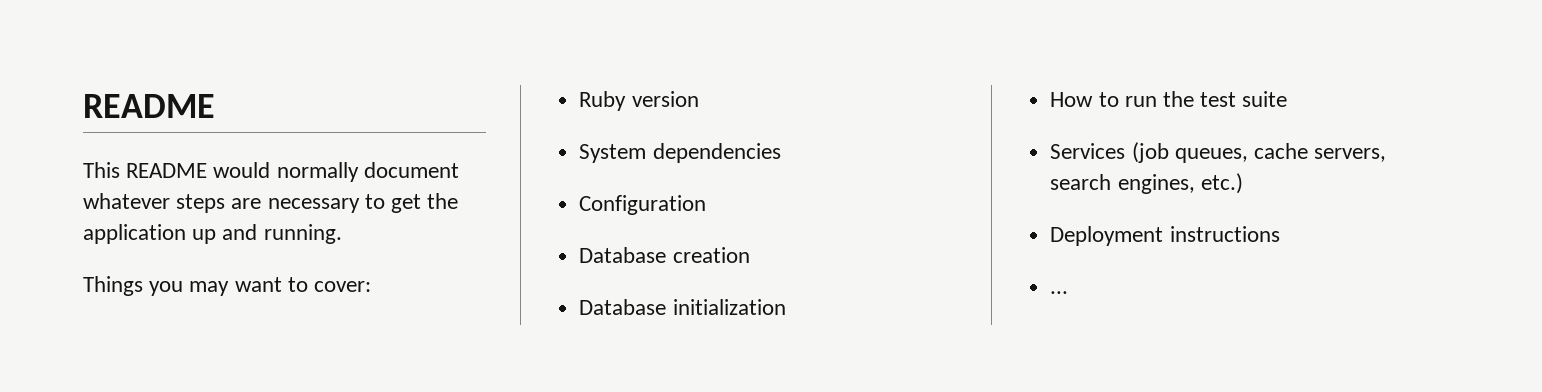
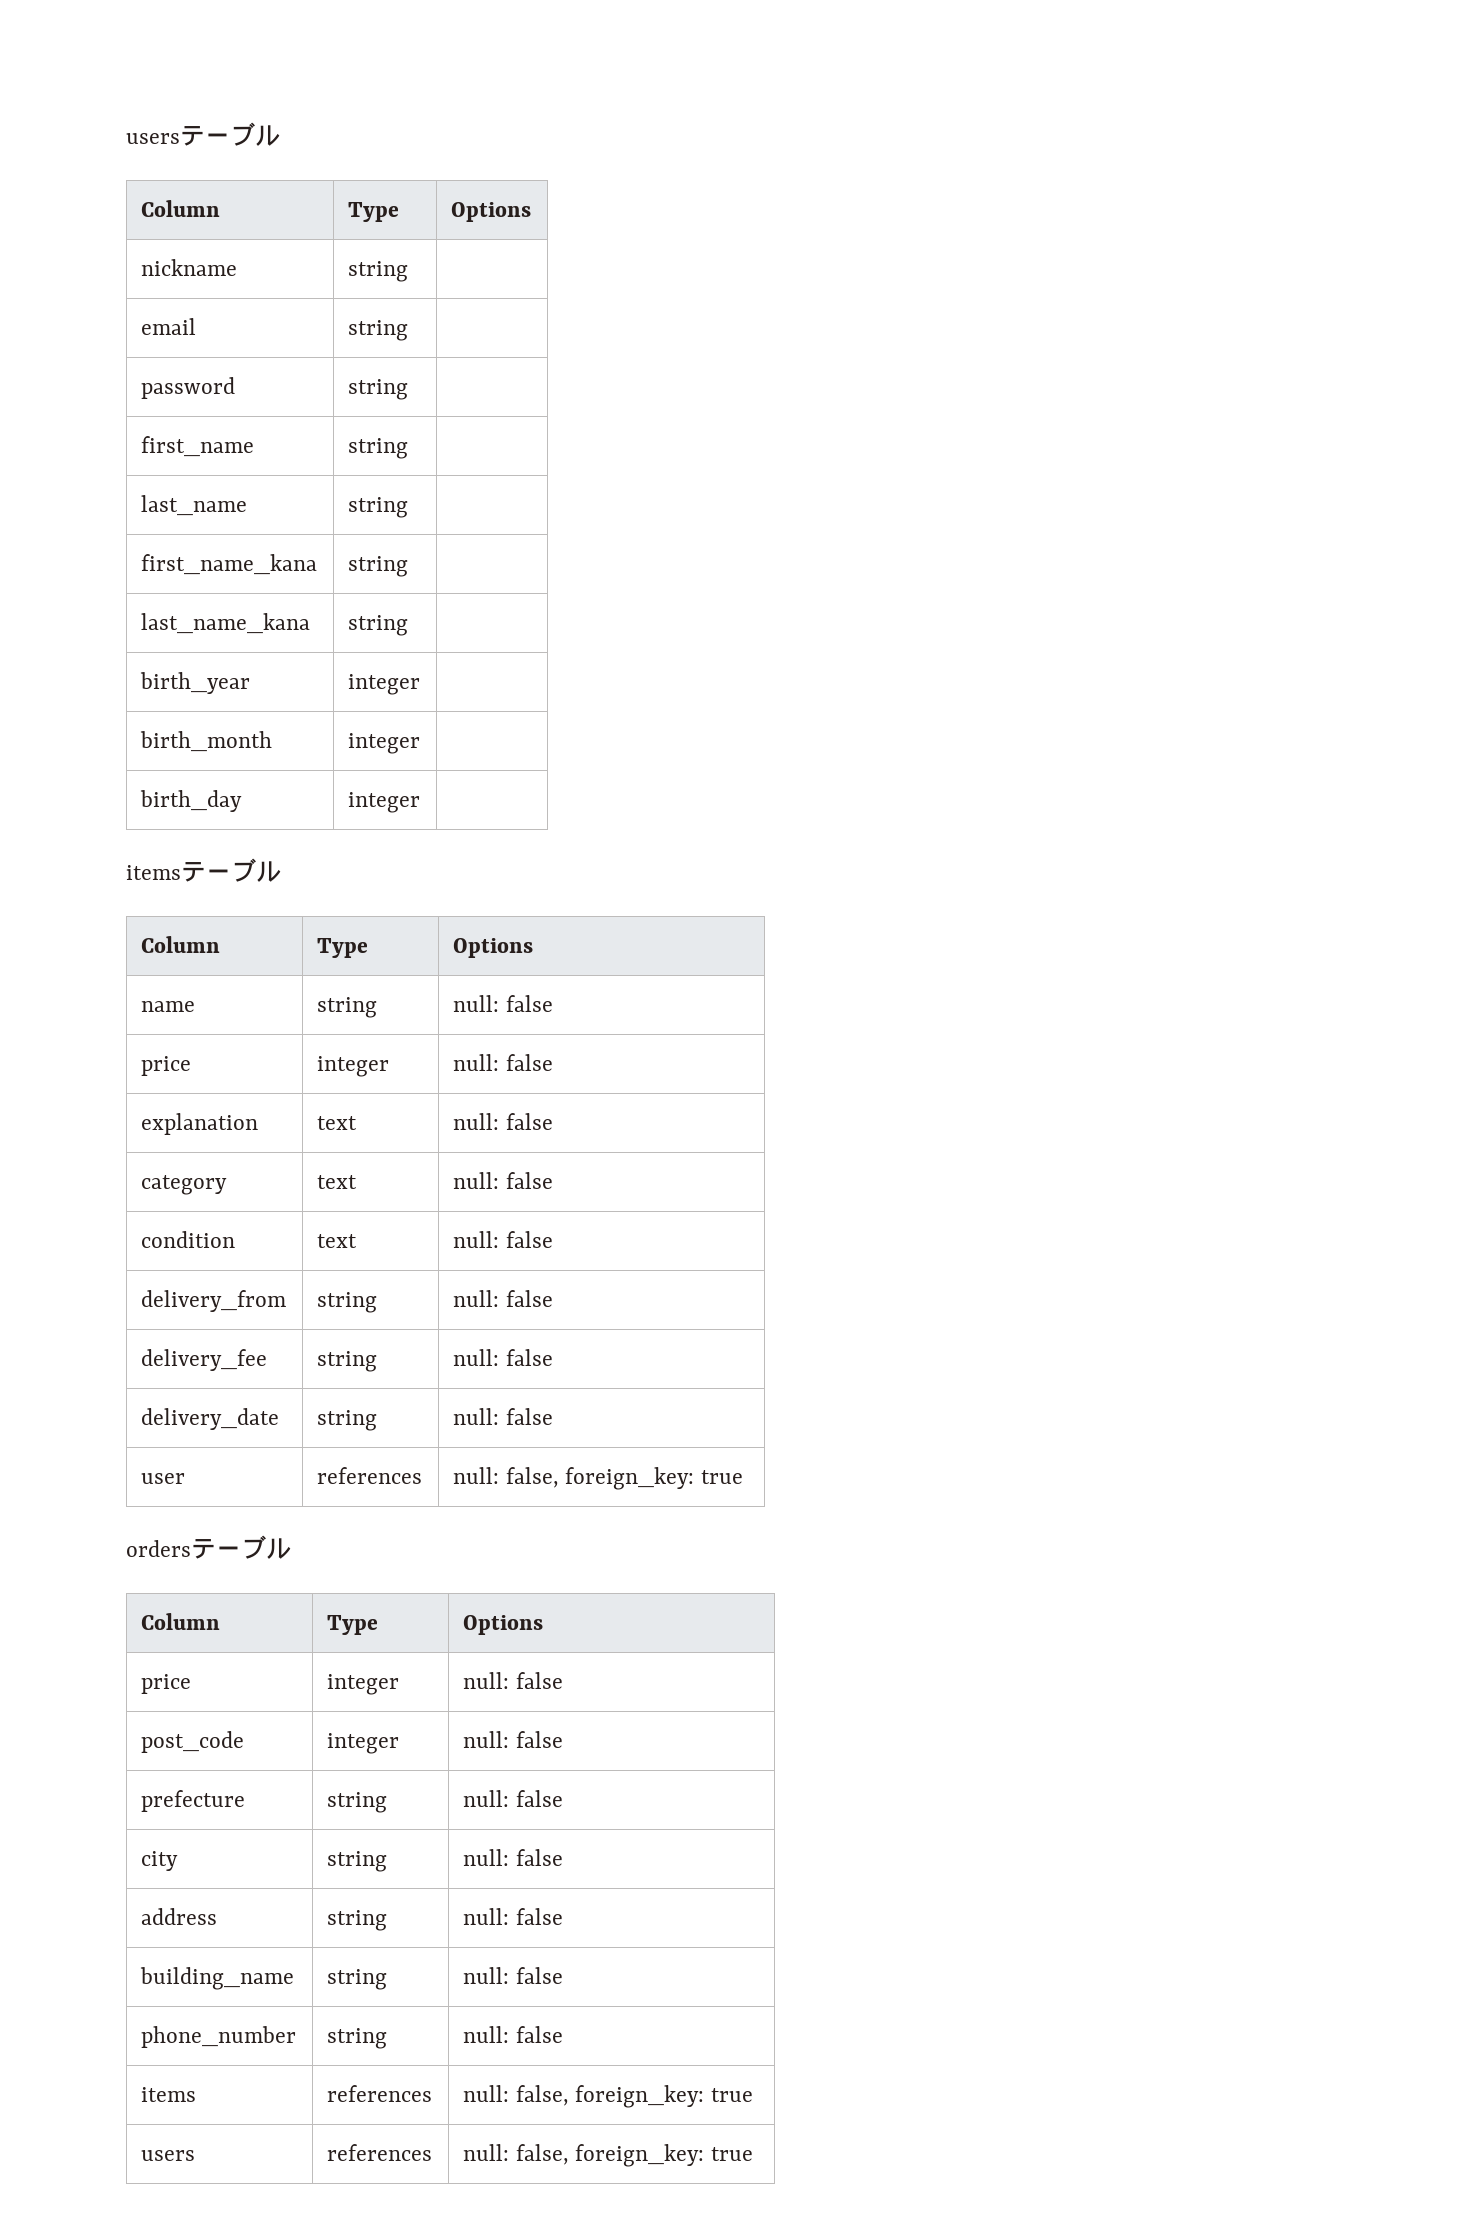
[83,94,215,118] [83,162,459,182] [83,193,459,213] [83,224,342,244] [83,276,372,296] [579,91,699,111] [579,143,781,163] [579,195,707,215] [579,247,750,263] [579,299,786,315] [1050,91,1288,107] [1050,142,1387,163] [1050,173,1243,194] [1050,226,1280,246] [1050,291,1069,294] README // This README would normally document whatever steps are necessary to get the application up and running. // Things you may want to cover: // Ruby version // System dependencies // Configuration // Database creation // Database initialization // How to run the test suite // Services (job queues, cache servers, search engines, etc.) // Deployment instructions // ... -> [126,122,280,146] [141,200,221,217] [348,202,400,222] [451,202,532,222] [141,259,238,276] [348,261,409,282] [141,318,197,335] [348,320,409,341] [141,377,236,399] [348,379,409,400] [141,436,255,457] [348,438,409,459] [141,495,248,516] [348,497,409,518] [141,554,318,575] [348,556,409,577] [141,613,311,634] [348,615,409,636] [140,672,251,694] [348,674,421,695] [140,731,273,752] [348,733,421,754] [140,790,243,812] [348,792,421,813] [126,858,281,882] [141,936,221,953] [317,938,369,958] [453,938,534,958] [141,1001,196,1012] [317,997,378,1018] [453,995,553,1012] [141,1056,192,1076] [317,1056,390,1077] [453,1054,553,1071] [141,1113,259,1135] [317,1116,358,1130] [453,1113,553,1130] [141,1175,228,1195] [317,1175,358,1189] [453,1172,553,1189] [141,1231,236,1248] [317,1234,358,1248] [453,1231,553,1248] [141,1290,287,1312] [317,1292,378,1313] [453,1290,553,1307] [141,1349,268,1371] [317,1351,378,1372] [453,1349,553,1366] [141,1408,280,1430] [317,1410,378,1431] [453,1408,553,1425] [141,1473,186,1484] [317,1467,423,1484] [453,1467,743,1490] [126,1535,291,1559] [141,1613,221,1630] [327,1615,379,1635] [463,1615,544,1635] [141,1674,192,1694] [327,1674,400,1695] [463,1672,563,1689] [141,1731,245,1753] [327,1733,400,1754] [463,1731,563,1748] [141,1790,246,1812] [327,1792,388,1813] [463,1790,563,1807] [141,1851,179,1871] [327,1851,388,1872] [463,1849,563,1866] [141,1908,218,1925] [327,1910,388,1931] [463,1908,563,1925] [140,1967,295,1990] [327,1969,388,1990] [463,1967,563,1984] [141,2026,297,2048] [327,2028,388,2049] [463,2026,563,2043] [141,2087,197,2102] [327,2085,433,2102] [463,2085,753,2108] [141,2150,196,2161] [327,2144,433,2161] [463,2144,753,2167] usersテーブル // Column | Type | Options // nickname | string | // email | string | // password | string | // first_name | string | // last_name | string | // first_name_kana | string | // last_name_kana | string | // birth_year | integer | // birth_month | integer | // birth_day | integer | // itemsテーブル // Column | Type | Options // name | string | null: false // price | integer | null: false // explanation | text | null: false // category | text | null: false // condition | text | null: false // delivery_from | string | null: false // delivery_fee | string | null: false // delivery_date | string | null: false // user | references | null: false, foreign_key: true // ordersテーブル // Column | Type | Options // price | integer | null: false // post_code | integer | null: false // prefecture | string | null: false // city | string | null: false // address | string | null: false // building_name | string | null: false // phone_number | string | null: false // items | references | null: false, foreign_key: true // users | references | null: false, foreign_key: true

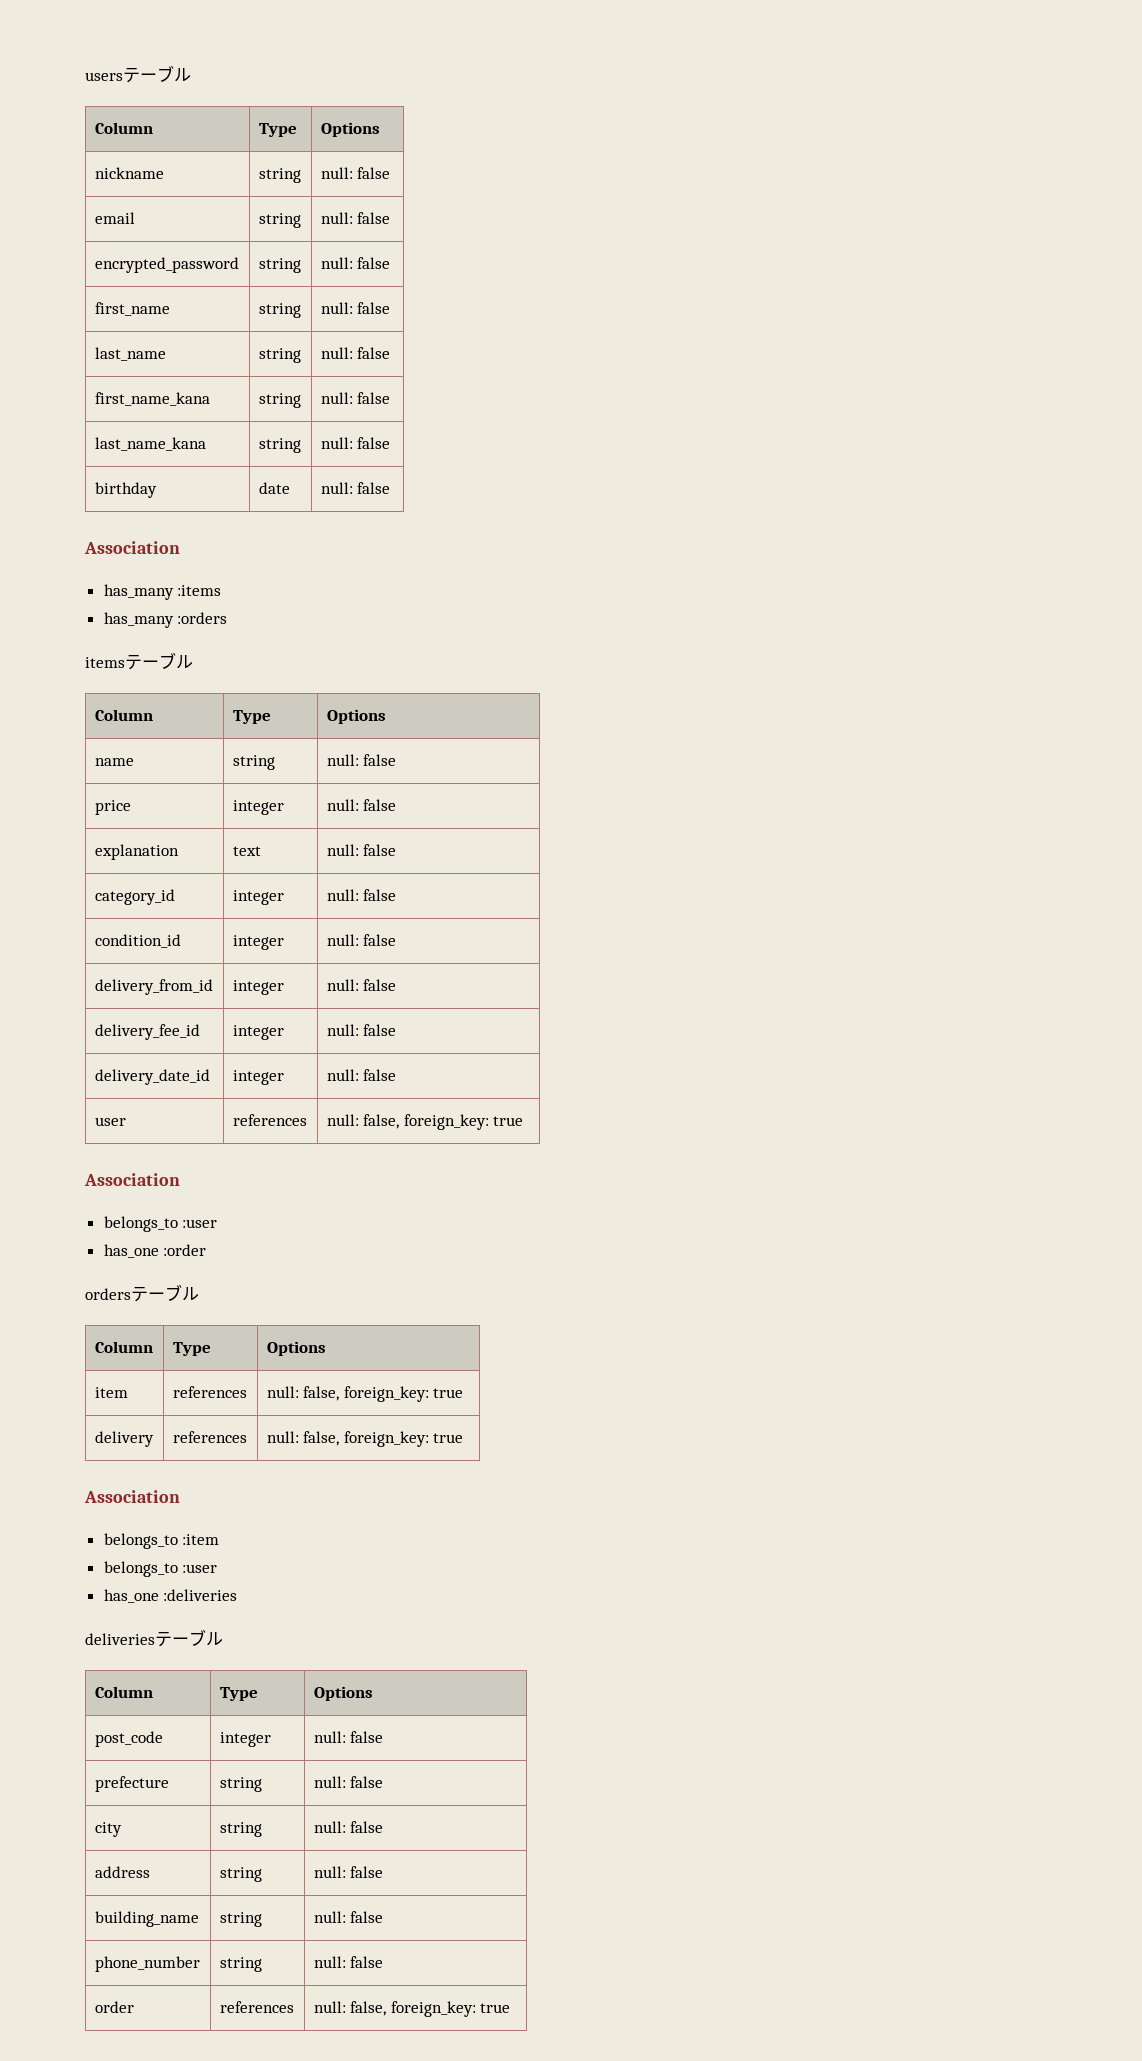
(409, 271) none -> [320,167,391,179] null: false
[141,377,236,399] [348,379,409,400] // password | string | -> [320,212,391,224] [94,257,239,273] [258,258,301,273] [320,257,391,269] null: false // encrypted_password | string | null: false
(409, 448) none -> [320,302,391,314] null: false
(409, 507) none -> [320,347,391,359] null: false
(409, 566) none -> [320,392,391,404] null: false
[140,672,251,694] [348,674,421,695] [140,731,273,752] [348,733,421,754] [140,790,243,812] [348,792,421,813] // birth_year | integer | // birth_month | integer | // birth_day | integer | -> [320,437,391,449] [94,482,157,498] [258,482,290,494] [320,482,391,494] [84,541,180,554] [103,584,222,600] [103,612,228,628] null: false // birthday | date | null: false // Association // has_many :items // has_many :orders
[141,1175,228,1195] [317,1175,358,1189] [453,1172,553,1189] [141,1231,236,1248] [317,1234,358,1248] [453,1231,553,1248] [141,1290,287,1312] [317,1292,378,1313] [453,1290,553,1307] [141,1349,268,1371] [317,1351,378,1372] [453,1349,553,1366] [141,1408,280,1430] [317,1410,378,1431] category | text | null: false // condition | text | null: false // delivery_from | string | null: false // delivery_fee | string | null: false // delivery_date | string -> [94,889,175,905] [232,890,284,905] [326,889,397,901] [94,934,181,948] [232,935,284,950] [326,934,397,946] [94,979,213,995] [232,980,284,995] [326,979,397,991] [94,1024,200,1040] [232,1025,284,1040] [326,1024,397,1036] [94,1069,210,1085] [232,1070,284,1085] category_id | integer | null: false // condition_id | integer | null: false // delivery_from_id | integer | null: false // delivery_fee_id | integer | null: false // delivery_date_id | integer
(743, 1477) none -> [84,1173,180,1186] [103,1216,218,1232] [103,1244,207,1258] // Association // belongs_to :user // has_one :order
[141,1674,192,1694] [327,1674,400,1695] [463,1672,563,1689] price | integer | null: false -> [94,1387,128,1398] [172,1386,247,1398] [266,1386,464,1402] [94,1431,154,1447] [172,1431,247,1443] [266,1431,464,1447] [84,1490,180,1503] [103,1533,220,1549] [103,1561,218,1577] [103,1589,238,1603] [85,1629,223,1647] [94,1686,153,1698] [219,1687,258,1701] [313,1686,373,1701] item | references | null: false, foreign_key: true // delivery | references | null: false, foreign_key: true // Association // belongs_to :item // belongs_to :user // has_one :deliveries // deliveriesテーブル // Column | Type | Options
[141,2087,197,2102] [327,2085,433,2102] [463,2085,753,2108] [141,2150,196,2161] [327,2144,433,2161] [463,2144,753,2167] items | references | null: false, foreign_key: true // users | references | null: false, foreign_key: true -> [94,2001,134,2013] [219,2001,294,2013] [313,2001,511,2017] order | references | null: false, foreign_key: true

